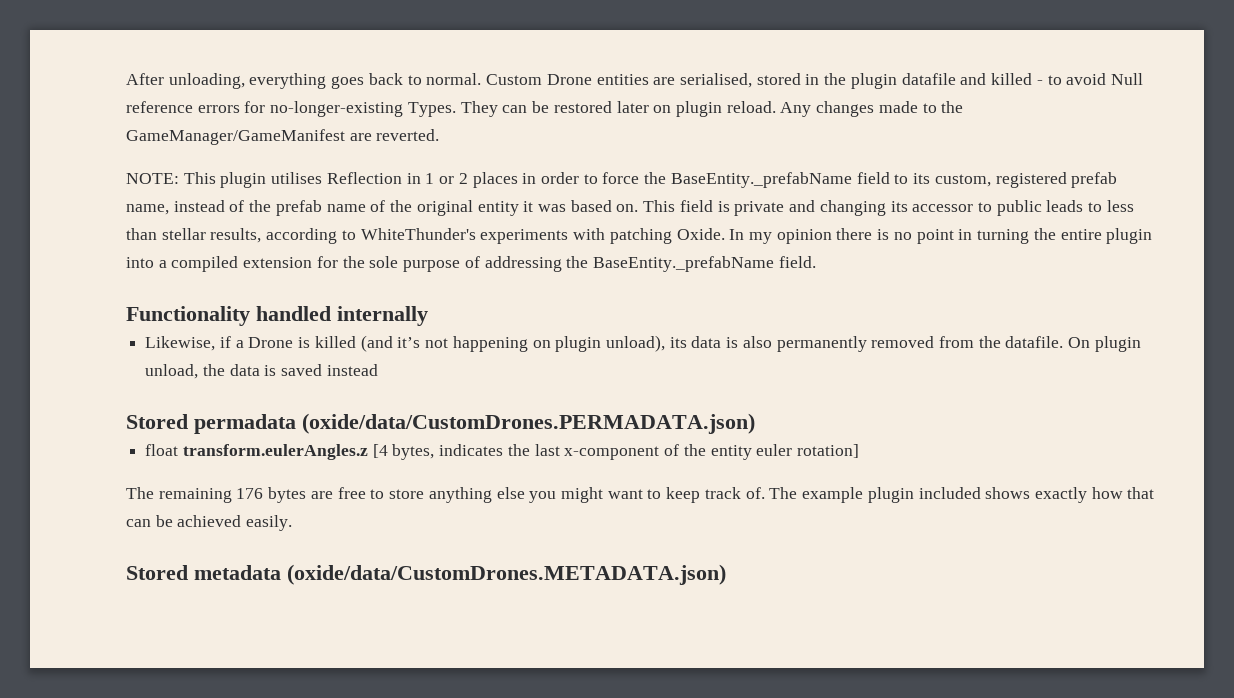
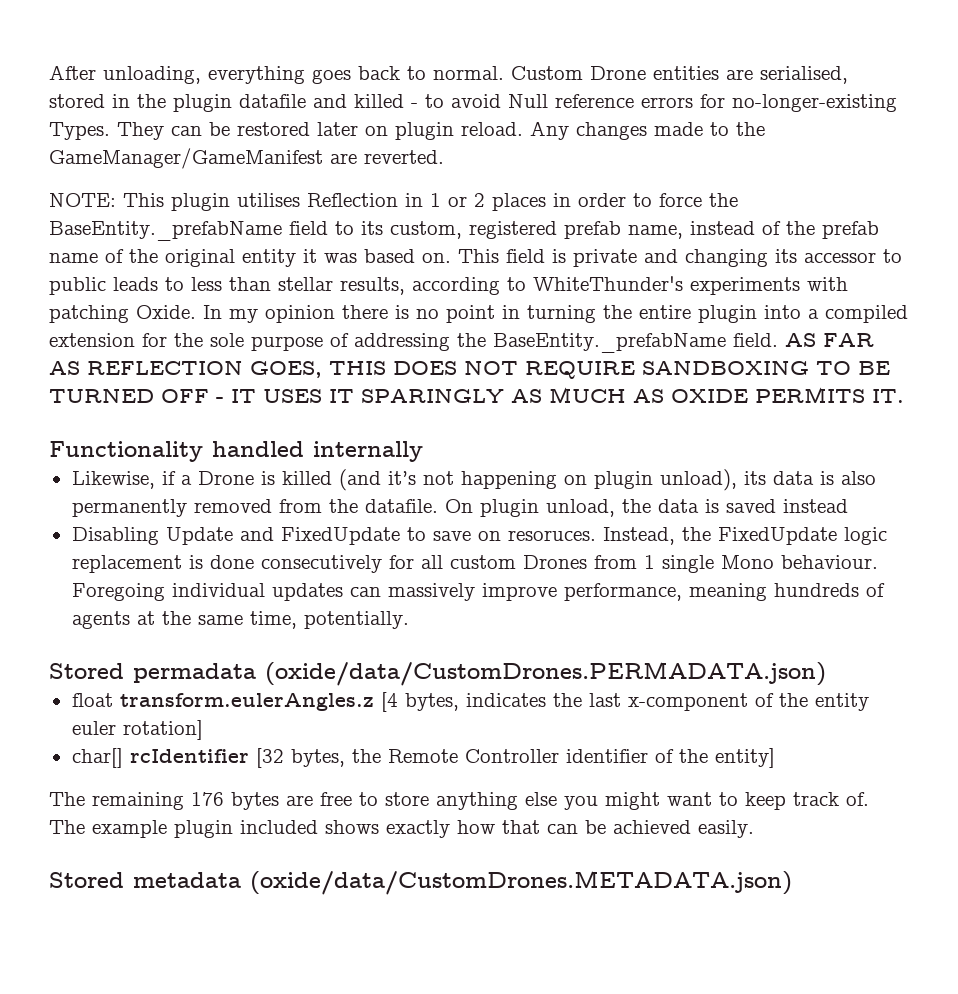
(816, 262) none -> [785,333,874,347] [49,360,890,379] [49,387,904,403] AS FAR AS REFLECTION GOES, THIS DOES NOT REQUIRE SANDBOXING TO BE TURNED OFF - IT USES IT SPARINGLY AS MUCH AS OXIDE PERMITS IT.
(378, 370) none -> [71,527,887,545] [71,555,878,573] [71,583,885,601] [71,611,409,629] // Disabling Update and FixedUpdate to save on resoruces. Instead, the FixedUpdate logic replacement is done consecutively for all custom Drones from 1 single Mono behaviour. Foregoing individual updates can massively improve performance, meaning hundreds of agents at the same time, potentially.
(859, 451) none -> [71,748,775,768] // char[] rcIdentifier [32 bytes, the Remote Controller identifier of the entity]

